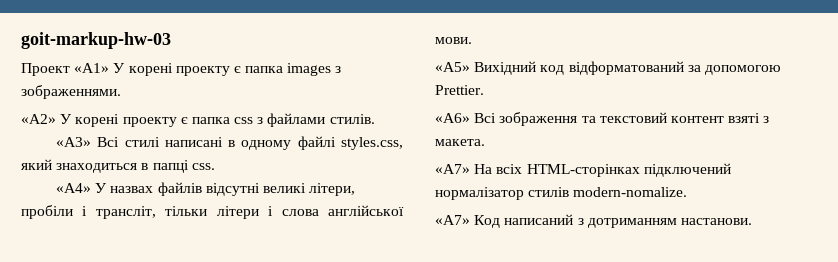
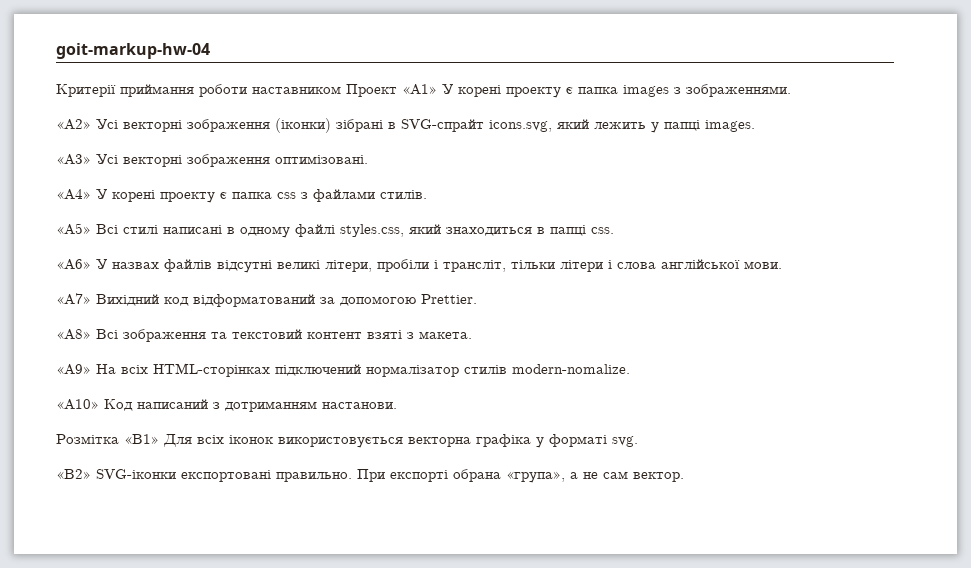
[21,32,171,49] goit-markup-hw-03 // -> [56,43,210,59] [56,84,341,97] goit-markup-hw-04 // Критерії приймання роботи наставником
(56, 119) none -> [96,118,755,133] [56,154,368,167] [56,189,91,200] Усі векторні зображення (іконки) зібрані в SVG-спрайт icons.svg, який лежить у папці images. // «A3» Усі векторні зображення оптимізовані. // «A4»
[56,137,92,147] «A3» -> [56,223,91,235] «A5»
[56,183,92,193] «A4» -> [56,259,91,270] «A6»
[435,62,470,72] «A5» -> [56,293,91,305] «A7»
[435,113,470,123] «A6» -> [56,329,91,340] «A8»
[435,164,470,174] «A7» -> [56,364,91,375] «A9»
[435,215,470,225] «A7» -> [56,399,99,410] «A10»
(752, 221) none -> [56,434,638,448] [56,469,684,483] // Розмітка «B1» Для всіх іконок використовується векторна графіка у форматі svg. // «B2» SVG-іконки експортовані правильно. При експорті обрана «група», а не сам вектор.

